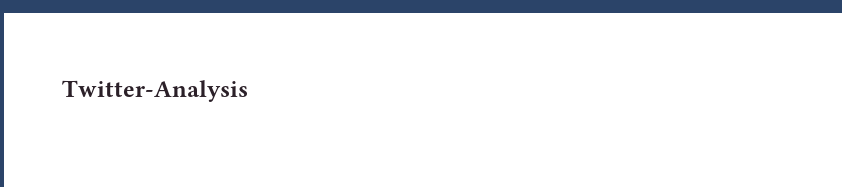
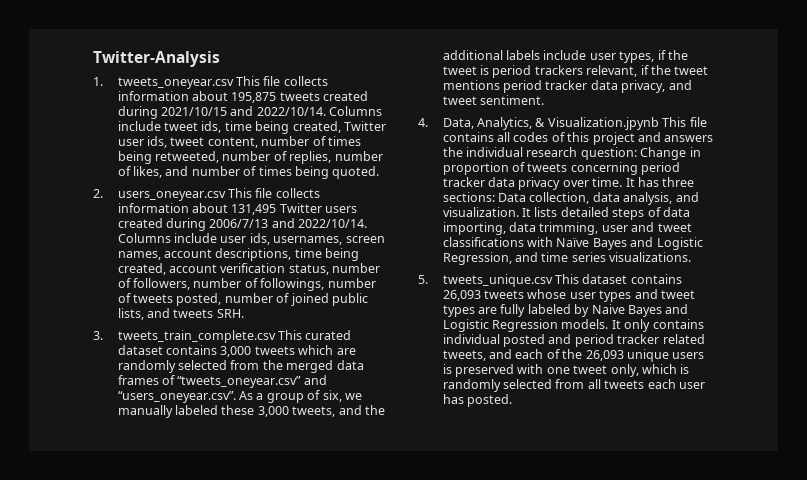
(248, 91) none -> [93,76,328,89] [117,91,369,103] [117,106,383,119] [117,121,386,134] [117,136,361,148] [117,151,383,164] [117,166,380,179] [93,188,320,201] [117,203,358,215] [117,218,368,231] [117,233,385,245] [117,248,360,261] [117,263,381,275] [117,278,376,291] [117,293,368,306] [117,308,244,320] [93,330,352,343] [117,345,356,357] [117,360,364,373] [117,375,327,388] [117,390,362,403] [117,405,385,418] [442,50,688,63] [442,65,709,78] [442,80,692,93] [442,95,545,105] [418,117,707,130] [442,132,714,145] [442,147,701,160] [442,162,681,175] [442,177,695,190] [442,192,699,205] [442,207,690,220] [442,222,692,235] [442,237,703,250] [442,252,692,265] [418,274,682,287] [442,289,695,302] [442,304,689,317] [442,319,704,332] [442,334,705,347] [442,349,705,362] [442,364,690,377] [442,379,705,392] [442,394,513,407] // 1. tweets_oneyear.csv This file collects information about 195,875 tweets created during 2021/10/15 and 2022/10/14. Columns include tweet ids, time being created, Twitter user ids, tweet content, number of times being retweeted, number of replies, number of likes, and number of times being quoted. // 2. users_oneyear.csv This file collects information about 131,495 Twitter users created during 2006/7/13 and 2022/10/14. Columns include user ids, usernames, screen names, account descriptions, time being created, account verification status, number of followers, number of followings, number of tweets posted, number of joined public lists, and tweets SRH. // 3. tweets_train_complete.csv This curated dataset contains 3,000 tweets which are randomly selected from the merged data frames of “tweets_oneyear.csv” and “users_oneyear.csv”. As a group of six, we manually labeled these 3,000 tweets, and the additional labels include user types, if the tweet is period trackers relevant, if the tweet mentions period tracker data privacy, and tweet sentiment. // 4. Data, Analytics, & Visualization.jpynb This file contains all codes of this project and answers the individual research question: Change in proportion of tweets concerning period tracker data privacy over time. It has three sections: Data collection, data analysis, and visualization. It lists detailed steps of data importing, data trimming, user and tweet classifications with Naïve Bayes and Logistic Regression, and time series visualizations. // 5. tweets_unique.csv This dataset contains 26,093 tweets whose user types and tweet types are fully labeled by Naive Bayes and Logistic Regression models. It only contains individual posted and period tracker related tweets, and each of the 26,093 unique users is preserved with one tweet only, which is randomly selected from all tweets each user has posted.

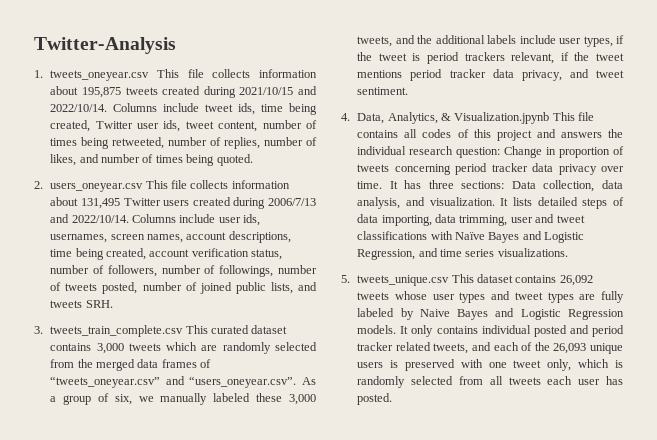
[442,290,481,301] 26,093 -> [559,275,593,286] 26,092

